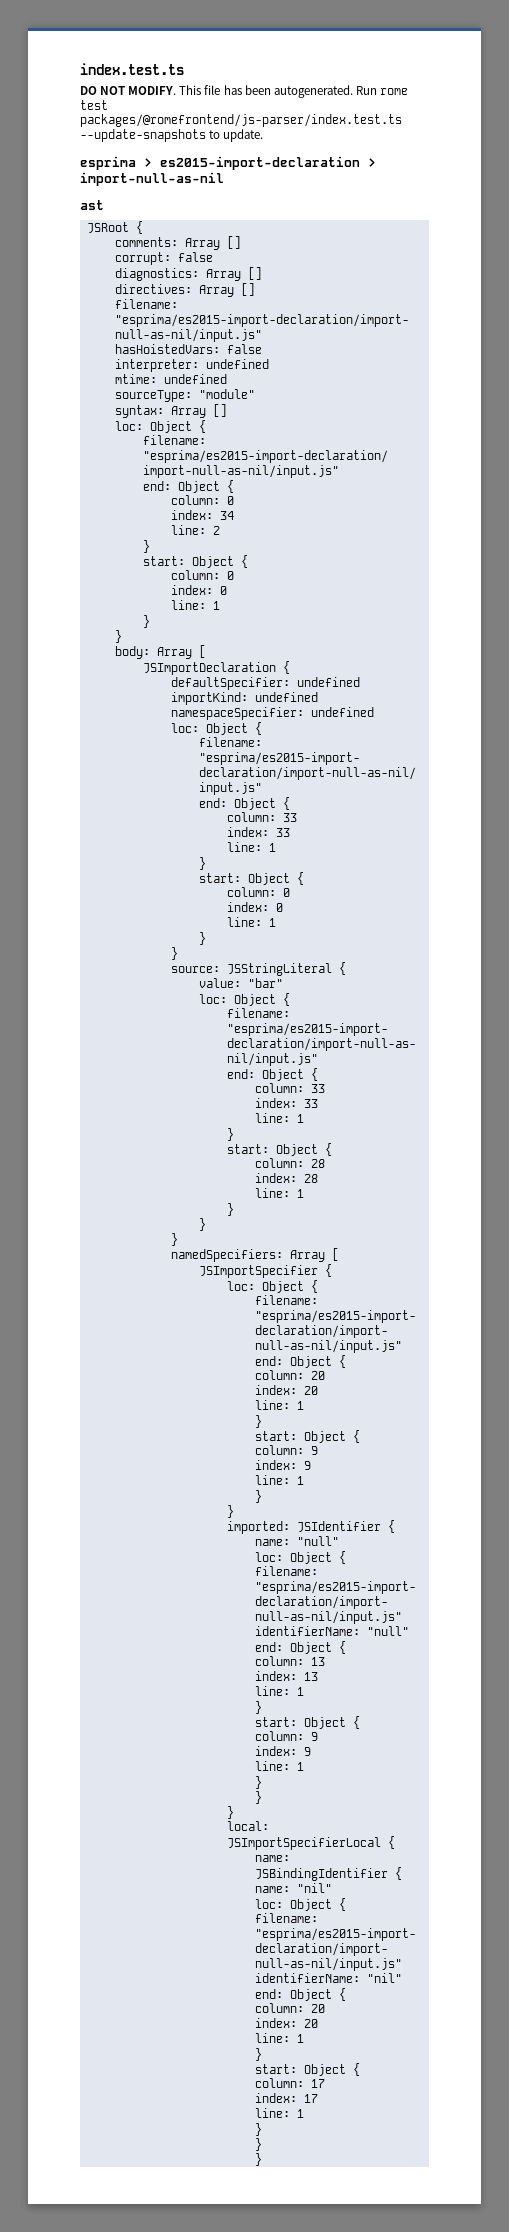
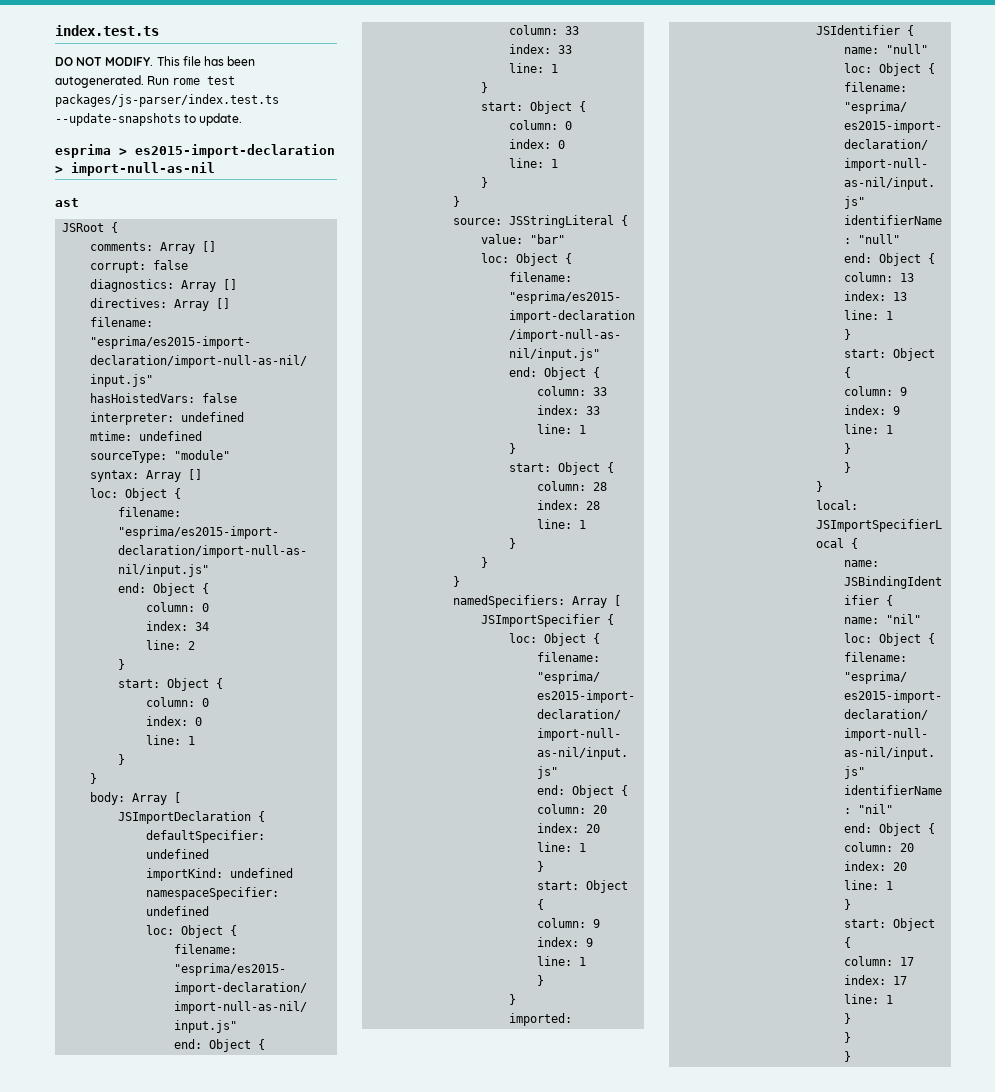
[80,114,402,127] packages/@romefrontend/js-parser/index.test.ts -> [55,94,279,107] packages/js-parser/index.test.ts

